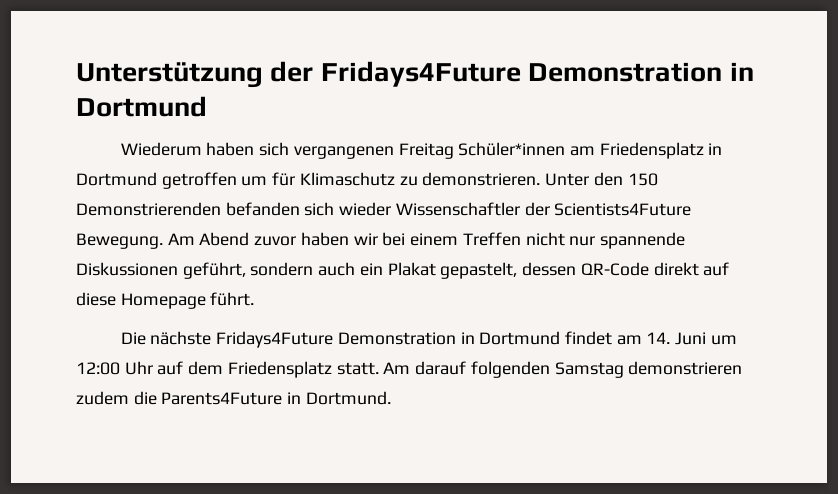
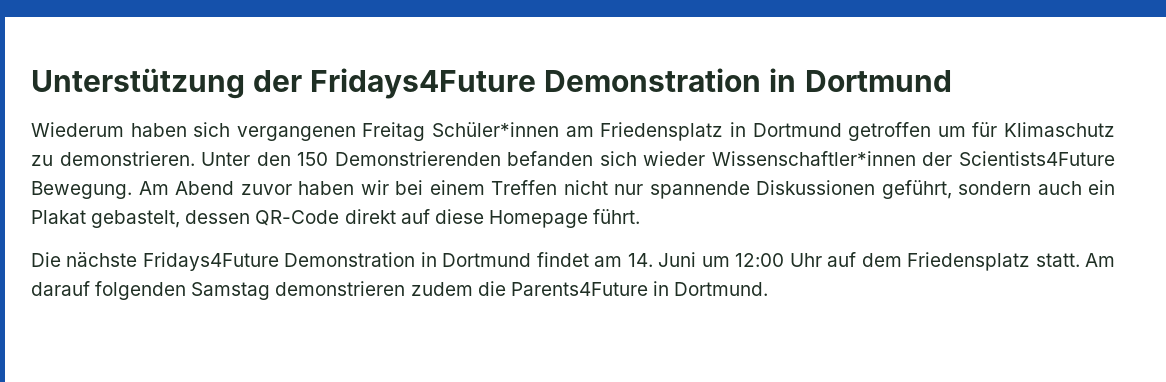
[395,202,520,216] Wissenschaftler -> [711,151,916,166] Wissenschaftler*innen
[440,262,518,279] gepastelt, -> [91,210,181,228] gebastelt,

